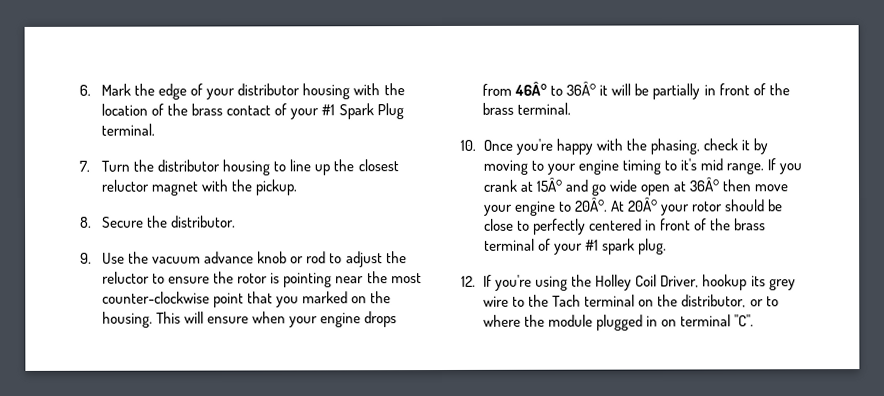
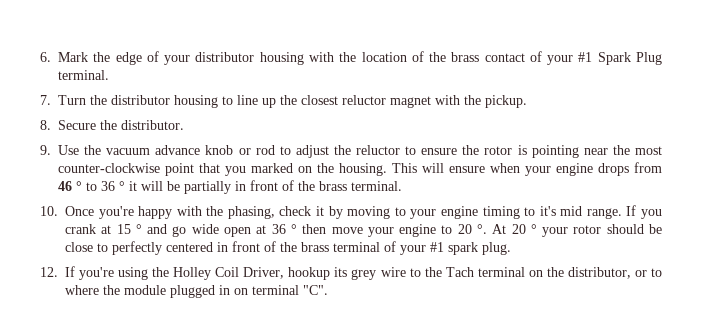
[514,81,597,96] 46Â° to 36Â° -> [58,181,125,191] 46 ° to 36 °
[535,177,562,192] 15Â° -> [116,224,142,234] 15 °
[688,177,719,192] 36Â° -> [271,224,297,234] 36 °
[573,197,658,212] 20Â°. At 20Â° -> [457,224,537,234] 20 °. At 20 °

